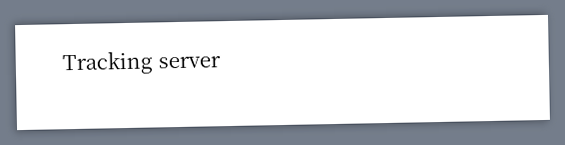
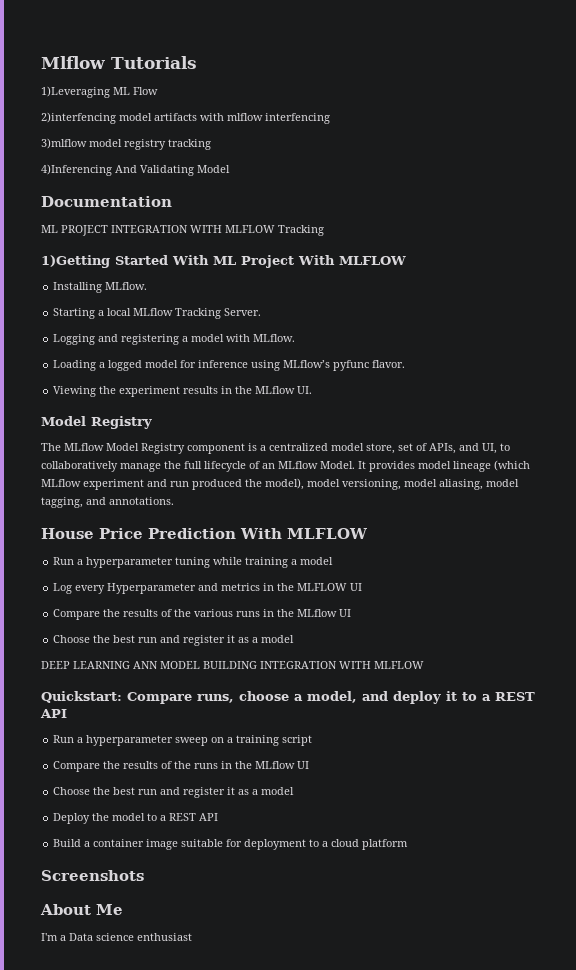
[62,50,221,76] Tracking server -> [41,56,197,69] [41,86,158,98] [41,112,330,124] [41,138,211,150] [41,164,230,176] [41,196,172,207] [41,225,324,236] [41,255,406,268] [53,282,148,293] [53,308,262,319] [53,334,296,345] [53,360,406,371] [53,386,313,397] [41,416,152,429] [41,443,510,454] [41,460,530,472] [41,478,519,490] [41,497,174,508] [41,528,368,539] [53,557,334,568] [53,583,363,594] [53,609,352,620] [53,635,295,646] [41,661,424,669] [41,691,535,704] [40,709,67,718] [53,735,313,746] [53,761,310,772] [53,787,295,798] [53,813,219,824] [53,839,409,850] [41,870,144,881] [40,904,123,915] [41,933,192,941] Mlflow Tutorials // 1)Leveraging ML Flow // 2)interfencing model artifacts with mlflow interfencing // 3)mlflow model registry tracking // 4)Inferencing And Validating Model // Documentation // ML PROJECT INTEGRATION WITH MLFLOW Tracking // 1)Getting Started With ML Project With MLFLOW // Installing MLflow. // Starting a local MLflow Tracking Server. // Logging and registering a model with MLflow. // Loading a logged model for inference using MLflow’s pyfunc flavor. // Viewing the experiment results in the MLflow UI. // Model Registry // The MLflow Model Registry component is a centralized model store, set of APIs, and UI, to collaboratively manage the full lifecycle of an MLflow Model. It provides model lineage (which MLflow experiment and run produced the model), model versioning, model aliasing, model tagging, and annotations. // House Price Prediction With MLFLOW // Run a hyperparameter tuning while training a model // Log every Hyperparameter and metrics in the MLFLOW UI // Compare the results of the various runs in the MLflow UI // Choose the best run and register it as a model // DEEP LEARNING ANN MODEL BUILDING INTEGRATION WITH MLFLOW // Quickstart: Compare runs, choose a model, and deploy it to a REST API // Run a hyperparameter sweep on a training script // Compare the results of the runs in the MLflow UI // Choose the best run and register it as a model // Deploy the model to a REST API // Build a container image suitable for deployment to a cloud platform // Screenshots // About Me // I'm a Data science enthusiast

